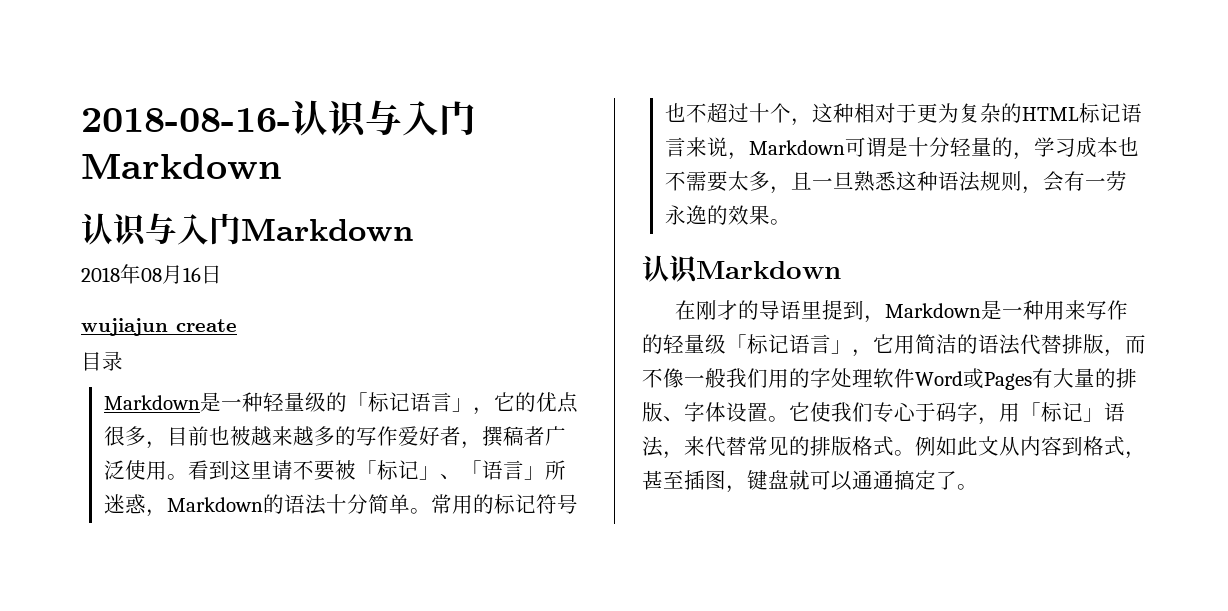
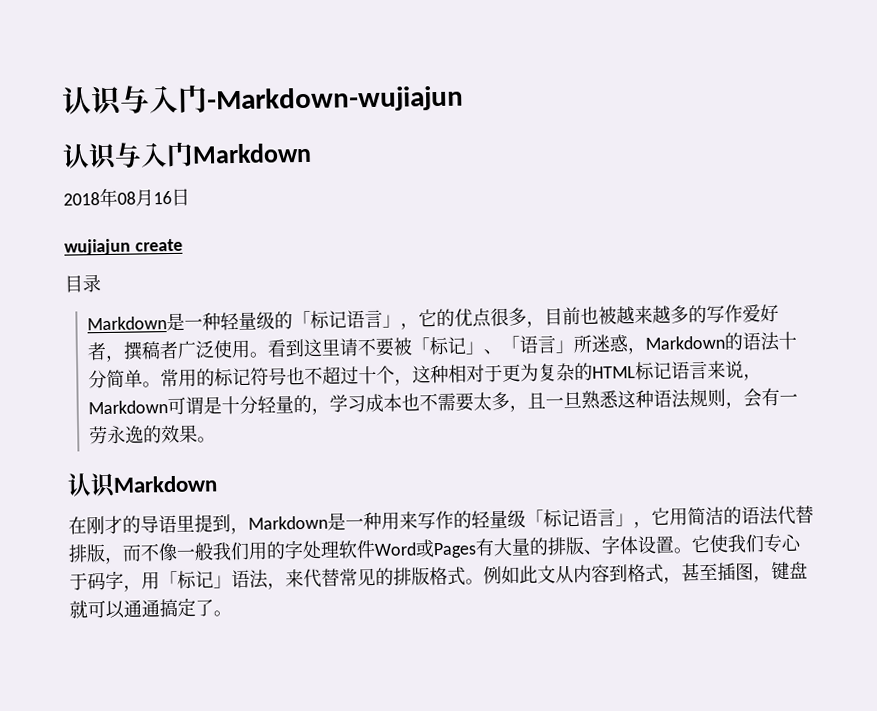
[81,100,476,138] [81,153,282,179] 2018-08-16-认识与入门Markdown -> [61,84,464,117] 认识与入门-Markdown-wujiajun

